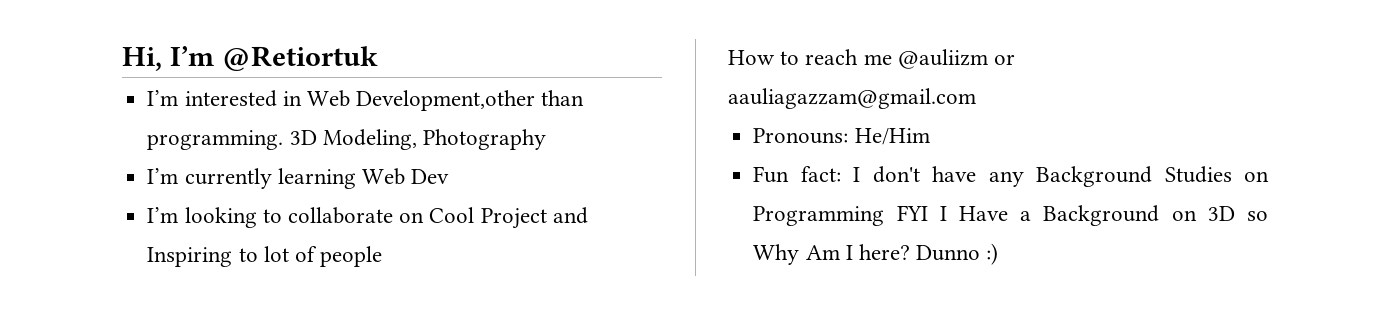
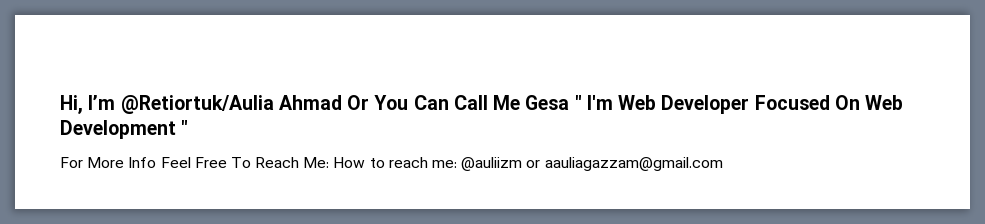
[221,46,378,71] [147,90,585,111] [147,129,546,150] [147,168,450,189] [147,207,588,229] [147,246,383,267] @Retiortuk // I’m interested in Web Development,other than programming. 3D Modeling, Photography // I’m currently learning Web Dev // I’m looking to collaborate on Cool Project and Inspiring to lot of people // -> [120,95,904,114] [60,120,189,139] [60,157,330,168] @Retiortuk/Aulia Ahmad Or You Can Call Me Gesa " I'm Web Developer Focused On Web Development " // For More Info Feel Free To Reach Me:
[863,54,892,65] me -> [432,160,458,168] me:
[753,128,930,145] [753,166,1269,187] [753,205,1268,226] [753,243,999,265] // Pronouns: He/Him // Fun fact: I don't have any Background Studies on Programming FYI I Have a Background on 3D so Why Am I here? Dunno :) -> (723, 164) none

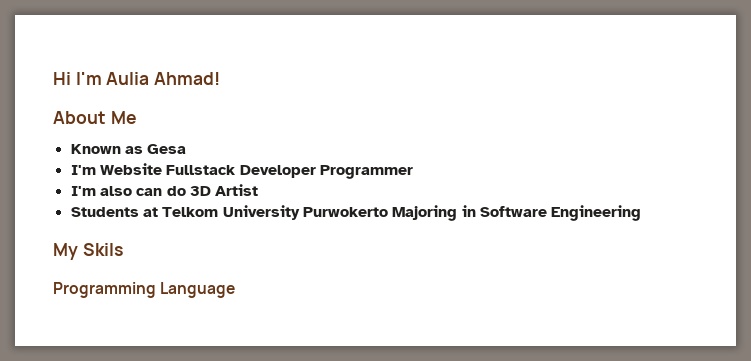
[60,95,488,114] Hi, I’m @Retiortuk/Aulia Ahmad Or You Can Call -> [53,72,221,85] [53,111,106,124] Hi I'm Aulia Ahmad! // About
(521, 102) none -> [70,144,143,154] // Known as
[574,95,904,114] [60,120,189,139] [60,157,723,171] " I'm Web Developer Focused On Web Development " // For More Info Feel Free To Reach Me: How to reach me: @auliizm or aauliagazzam@gmail.com -> [70,163,413,179] [70,184,259,196] [70,205,642,221] [53,243,123,260] [53,282,236,298] // I'm Website Fullstack Developer Programmer // I'm also can do 3D Artist // Students at Telkom University Purwokerto Majoring in Software Engineering // My Skils // Programming Language

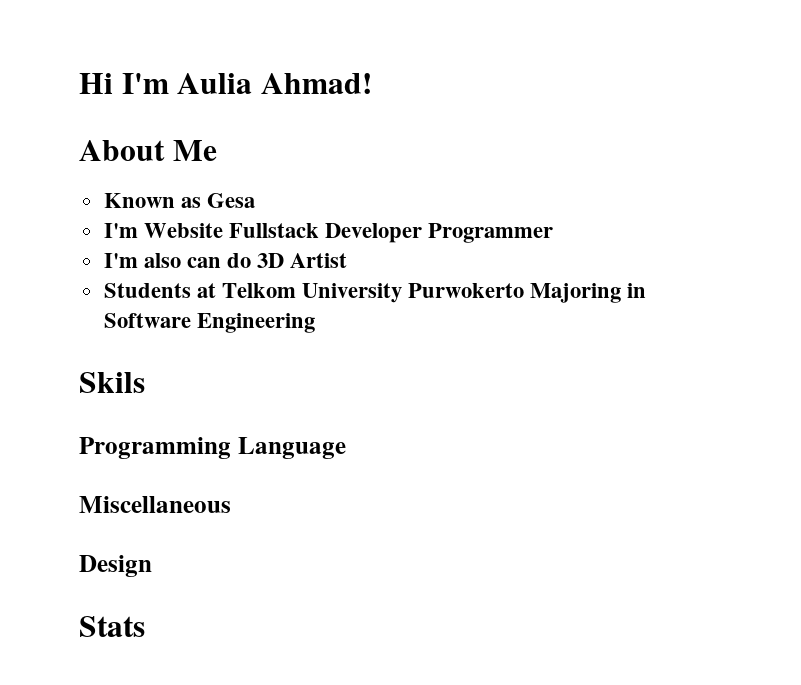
[53,243,78,260] My -> (315, 323) none
(236, 290) none -> [79,496,231,513] [79,555,152,577] [79,616,145,637] // Miscellaneous // Design // Stats

